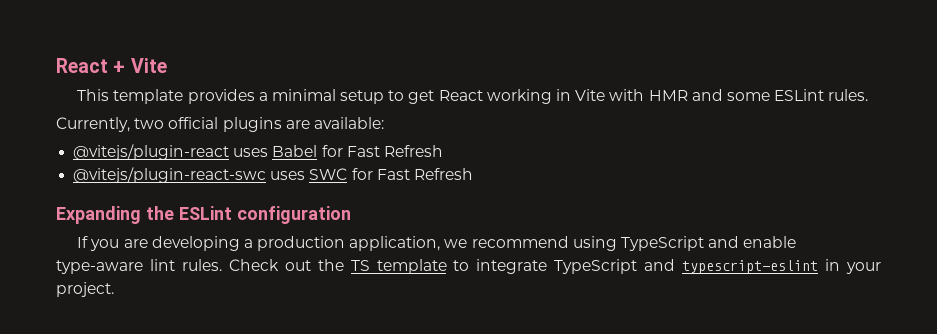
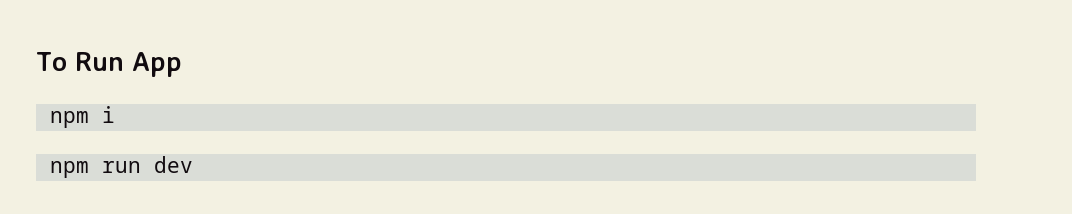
[56,58,167,73] [77,89,869,104] [56,117,384,132] [73,144,443,160] [73,167,473,183] [56,206,351,224] [77,236,797,251] [56,259,882,274] [56,282,114,297] React + Vite // This template provides a minimal setup to get React working in Vite with HMR and some ESLint rules. // Currently, two official plugins are available: // @vitejs/plugin-react uses Babel for Fast Refresh // @vitejs/plugin-react-swc uses SWC for Fast Refresh // Expanding the ESLint configuration // If you are developing a production application, we recommend using TypeScript and enable type-aware lint rules. Check out the TS template to integrate TypeScript and typescript-eslint in your project. -> [36,52,182,77] [49,106,115,128] [49,156,193,178] To Run App // npm i // npm run dev

